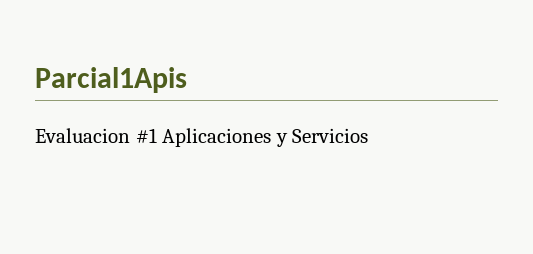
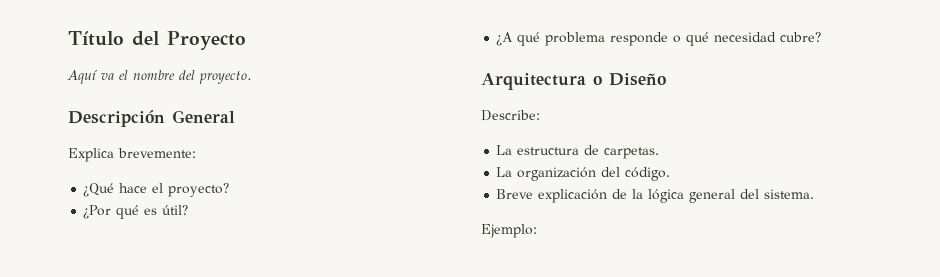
[35,67,187,93] [35,128,369,147] Parcial1Apis // Evaluacion #1 Aplicaciones y Servicios -> [68,31,246,50] [67,70,252,84] [68,110,235,127] [68,148,196,162] [83,183,230,197] [83,205,189,219] [496,32,822,46] [481,73,666,90] [481,110,540,121] [496,145,660,159] [496,167,671,181] [496,189,815,203] [481,224,537,238] Título del Proyecto // Aquí va el nombre del proyecto. // Descripción General // Explica brevemente: // ¿Qué hace el proyecto? // ¿Por qué es útil? // ¿A qué problema responde o qué necesidad cubre? // Arquitectura o Diseño // Describe: // La estructura de carpetas. // La organización del código. // Breve explicación de la lógica general del sistema. // Ejemplo:

